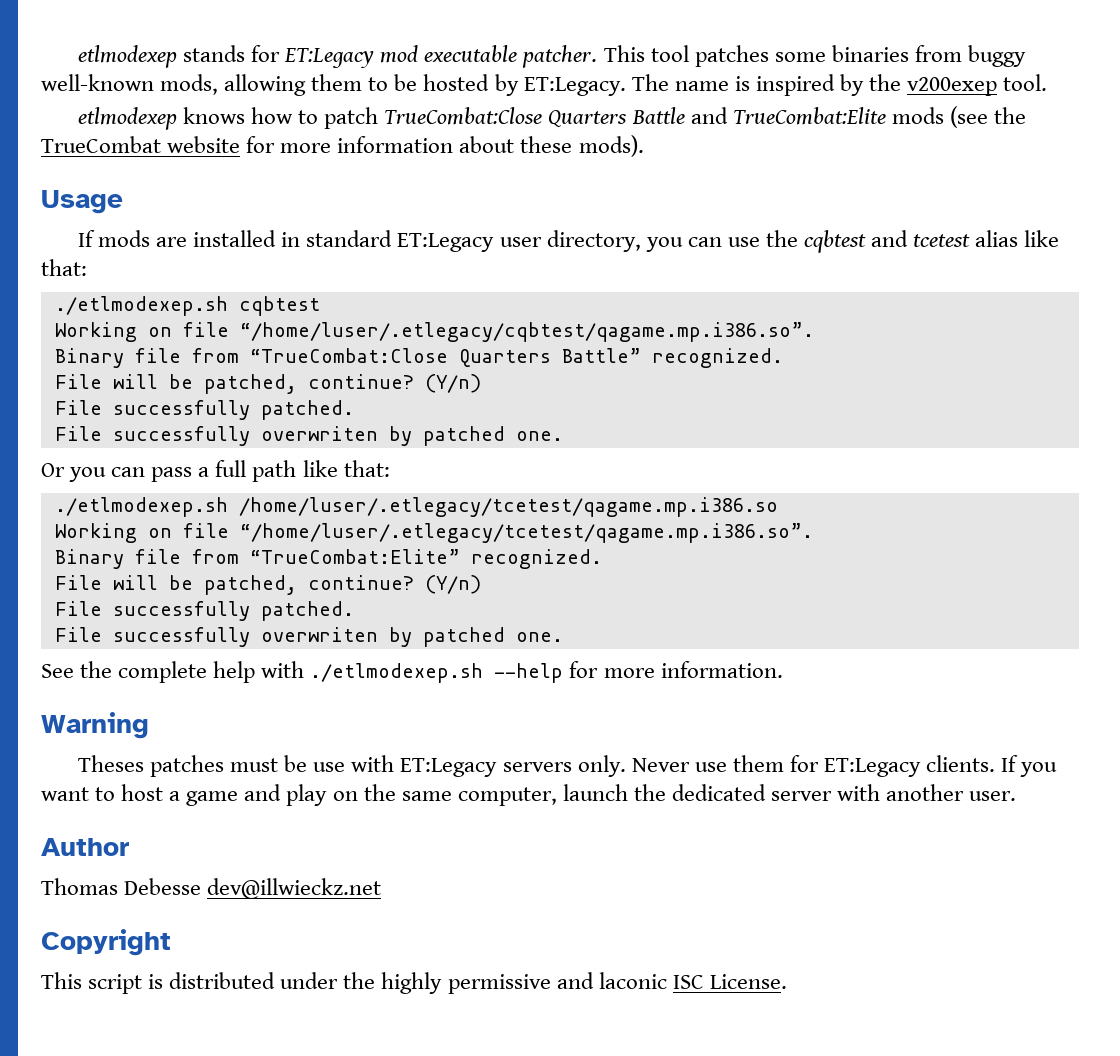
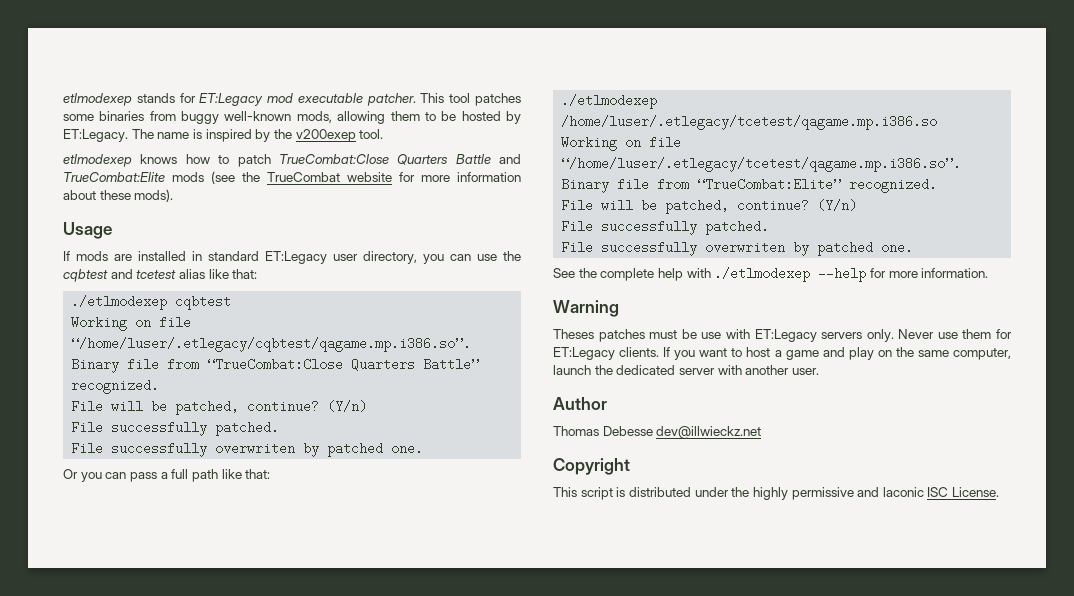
[54,296,228,316] ./etlmodexep.sh -> [71,295,168,310] ./etlmodexep
[54,497,228,517] ./etlmodexep.sh -> [561,94,658,109] ./etlmodexep
[310,663,484,683] ./etlmodexep.sh -> [714,267,811,282] ./etlmodexep

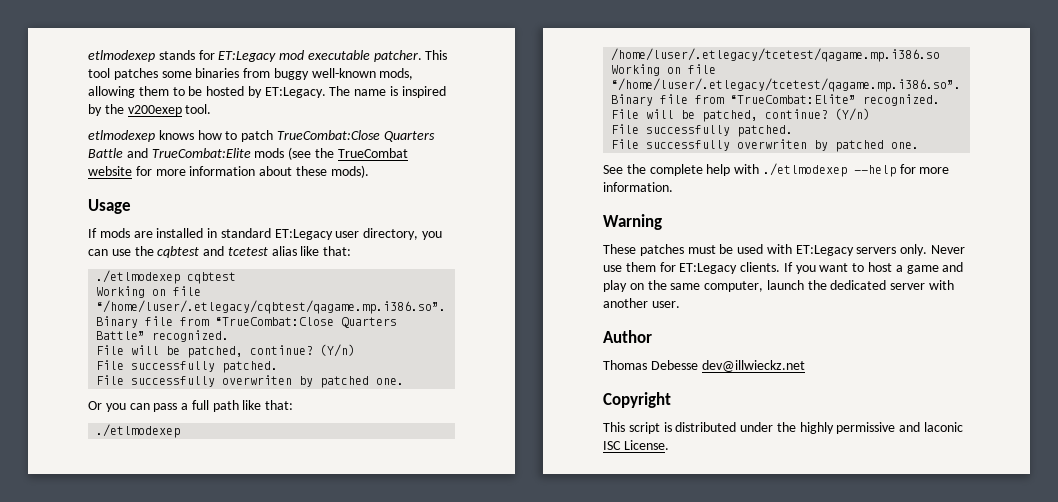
[553,329,594,339] Theses -> [603,244,636,254] These
[701,332,722,339] use -> [737,244,764,254] used

